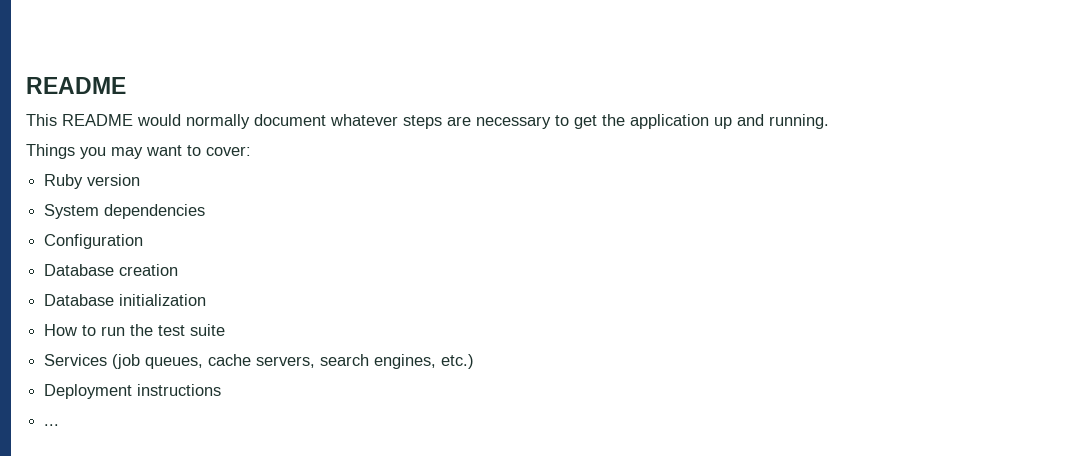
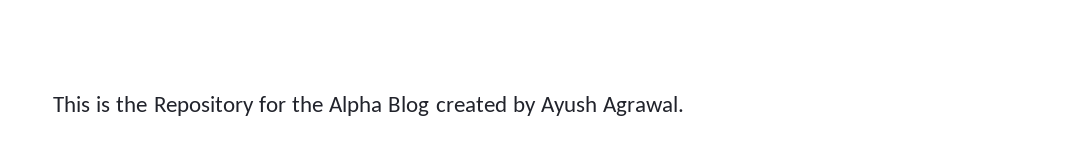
[26,77,126,94] [26,114,829,129] [26,144,251,159] [44,174,141,189] [44,204,206,219] [44,234,144,249] [44,264,179,276] [44,294,207,306] [44,324,226,336] [44,354,475,369] [44,384,222,399] [44,424,60,426] README // This README would normally document whatever steps are necessary to get the application up and running. // Things you may want to cover: // Ruby version // System dependencies // Configuration // Database creation // Database initialization // How to run the test suite // Services (job queues, cache servers, search engines, etc.) // Deployment instructions // ... -> [53,96,685,116] This is the Repository for the Alpha Blog created by Ayush Agrawal.

